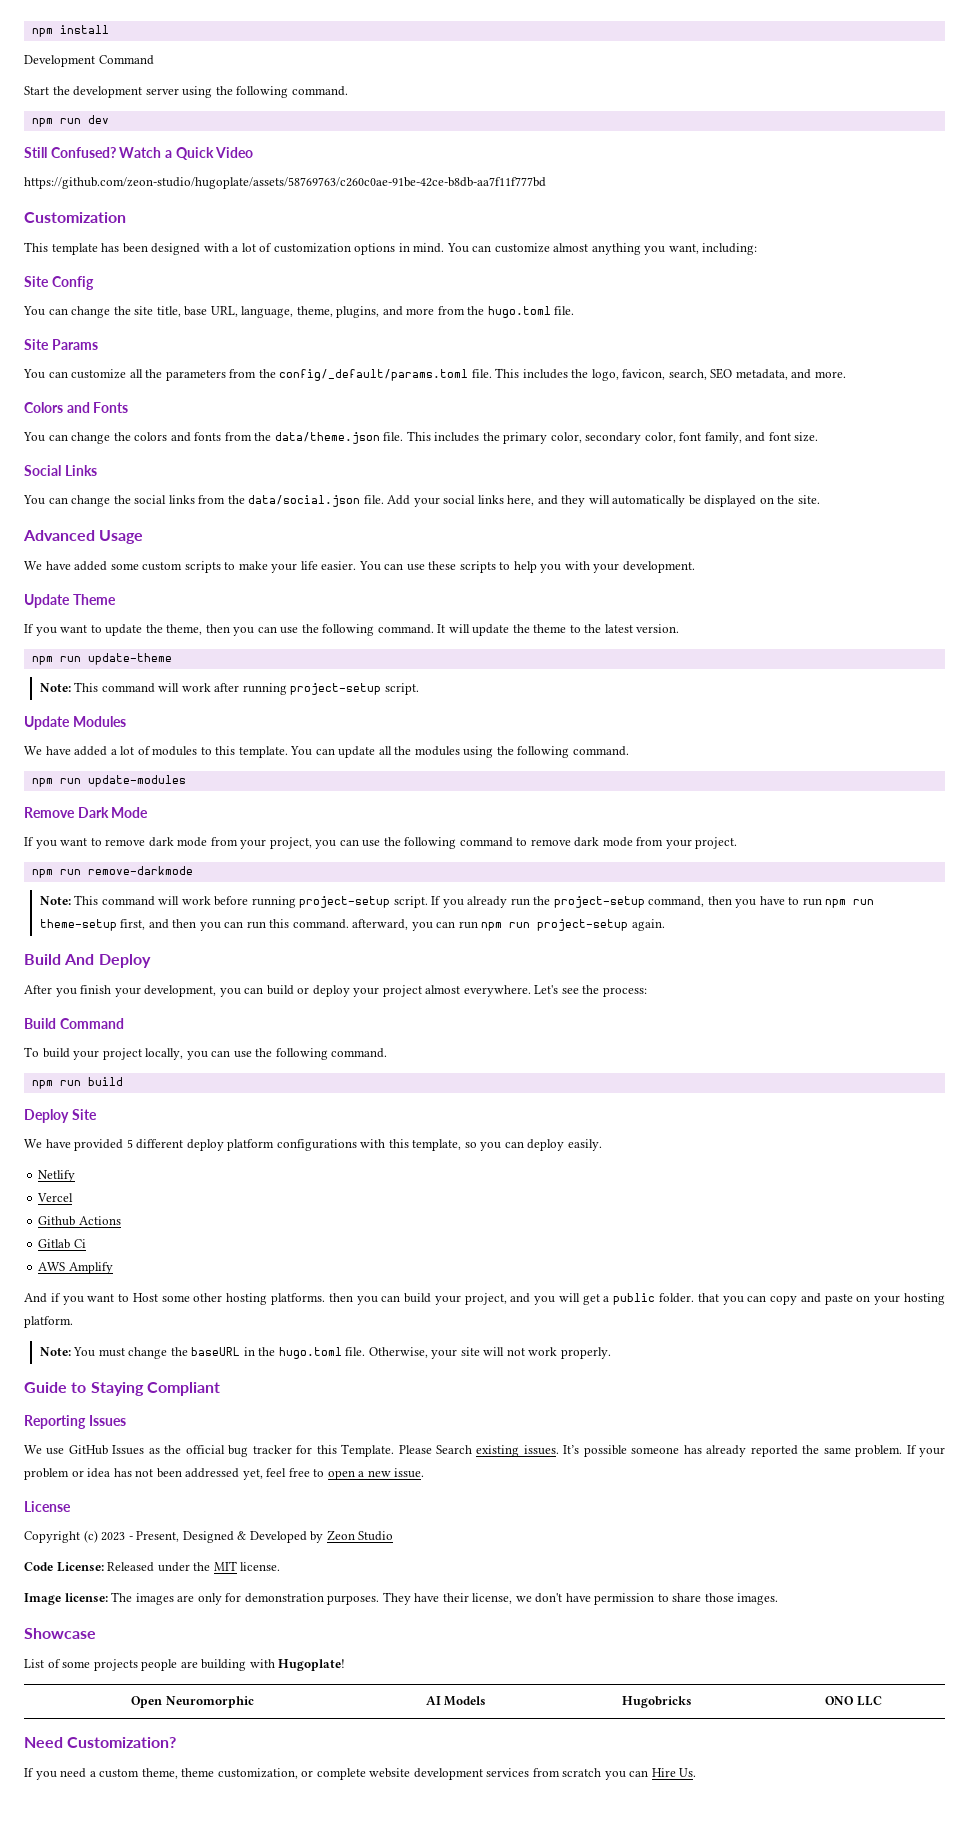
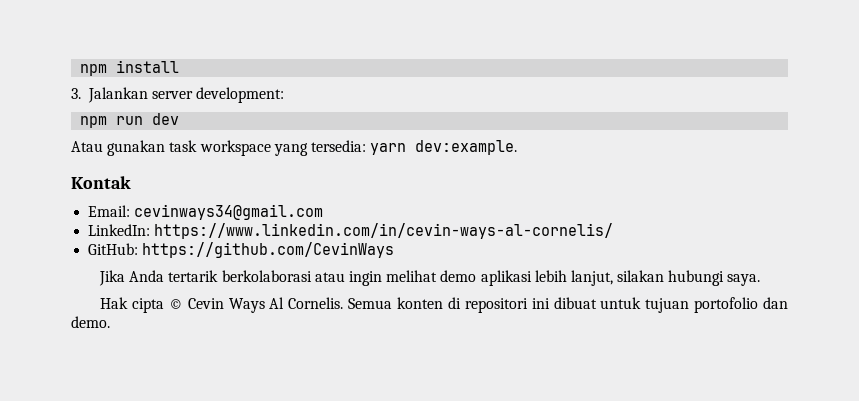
[24,55,154,67] [24,86,348,98] [31,115,109,127] [24,147,254,160] [24,177,546,189] [24,212,126,223] [24,242,758,255] [24,276,94,290] [23,306,575,318] [24,339,98,350] [23,368,846,381] [24,402,129,413] [23,431,819,444] [24,465,97,476] [23,495,820,507] [23,530,144,544] [24,561,695,573] [24,594,116,608] [24,624,680,636] [31,653,172,665] [39,682,419,695] [24,716,126,730] [24,746,629,758] [31,775,186,787] [24,807,149,818] [24,837,738,849] [31,866,193,878] [39,895,875,908] [39,919,665,931] [24,954,151,968] [24,985,647,997] [24,1018,124,1029] [24,1047,388,1060] [31,1077,123,1089] [24,1109,97,1123] [24,1139,602,1151] [38,1170,76,1182] [37,1193,74,1202] [38,1216,121,1226] [38,1239,86,1249] [38,1262,113,1274] [24,1293,945,1305] [24,1316,73,1328] [39,1347,611,1359] [24,1382,220,1396] [24,1415,126,1429] [24,1444,945,1457] [24,1468,425,1480] [24,1501,71,1512] [24,1530,394,1543] [24,1561,281,1572] [24,1592,779,1605] [24,1628,96,1639] [24,1659,346,1671] [131,1696,254,1708] [425,1696,487,1706] [622,1696,692,1708] [825,1696,882,1706] [24,1737,177,1748] [24,1768,697,1780] Development Command // Start the development server using the following command. // npm run dev // Still Confused? Watch a Quick Video // https://github.com/zeon-studio/hugoplate/assets/58769763/c260c0ae-91be-42ce-b8db-aa7f11f777bd // Customization // This template has been designed with a lot of customization options in mind. You can customize almost anything you want, including: // Site Config // You can change the site title, base URL, language, theme, plugins, and more from the hugo.toml file. // Site Params // You can customize all the parameters from the config/_default/params.toml file. This includes the logo, favicon, search, SEO metadata, and more. // Colors and Fonts // You can change the colors and fonts from the data/theme.json file. This includes the primary color, secondary color, font family, and font size. // Social Links // You can change the social links from the data/social.json file. Add your social links here, and they will automatically be displayed on the site. // Advanced Usage // We have added some custom scripts to make your life easier. You can use these scripts to help you with your development. // Update Theme // If you want to update the theme, then you can use the following command. It will update the theme to the latest version. // npm run update-theme // Note: This command will work after running project-setup script. // Update Modules // We have added a lot of modules to this template. You can update all the modules using the following command. // npm run update-modules // Remove Dark Mode // If you want to remove dark mode from your project, you can use the following command to remove dark mode from your project. // npm run remove-darkmode // Note: This command will work before running project-setup script. If you already run the project-setup command, then you have to run npm run theme-setup first, and then you can run this command. afterward, you can run npm run project-setup again. // Build And Deploy // After you finish your development, you can build or deploy your project almost everywhere. Let's see the process: // Build Command // To build your project locally, you can use the following command. // npm run build // Deploy Site // We have provided 5 different deploy platform configurations with this template, so you can deploy easily. // Netlify // Vercel // Github Actions // Gitlab Ci // AWS Amplify // And if you want to Host some other hosting platforms. then you can build your project, and you will get a public folder. that you can copy and paste on your hosting platform. // Note: You must change the baseURL in the hugo.toml file. Otherwise, your site will not work properly. // Guide to Staying Compliant // Reporting Issues // We use GitHub Issues as the official bug tracker for this Template. Please Search existing issues. It’s possible someone has already reported the same problem. If your problem or idea has not been addressed yet, feel free to open a new issue. // License // Copyright (c) 2023 - Present, Designed & Developed by Zeon Studio // Code License: Released under the MIT license. // Image license: The images are only for demonstration purposes. They have their license, we don't have permission to share those images. // Showcase // List of some projects people are building with Hugoplate! // Open Neuromorphic | AI Models | Hugobricks | ONO LLC // Need Customization? // If you need a custom theme, theme customization, or complete website development services from scratch you can Hire Us. -> [71,87,285,103] [80,113,180,128] [71,140,518,156] [71,176,131,189] [88,204,324,220] [88,223,614,239] [88,242,395,258] [99,270,761,286] [100,297,788,313] [71,316,110,328] 3. Jalankan server development: // npm run dev // Atau gunakan task workspace yang tersedia: yarn dev:example. // Kontak // Email: cevinways34@gmail.com // LinkedIn: https://www.linkedin.com/in/cevin-ways-al-cornelis/ // GitHub: https://github.com/CevinWays // Jika Anda tertarik berkolaborasi atau ingin melihat demo aplikasi lebih lanjut, silakan hubungi saya. // Hak cipta © Cevin Ways Al Cornelis. Semua konten di repositori ini dibuat untuk tujuan portofolio dan demo.

